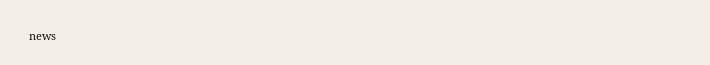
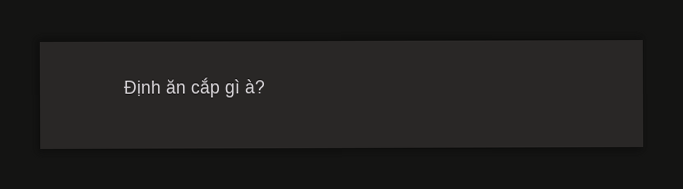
[29,34,56,40] news -> [123,77,265,98] Định ăn cắp gì à?

